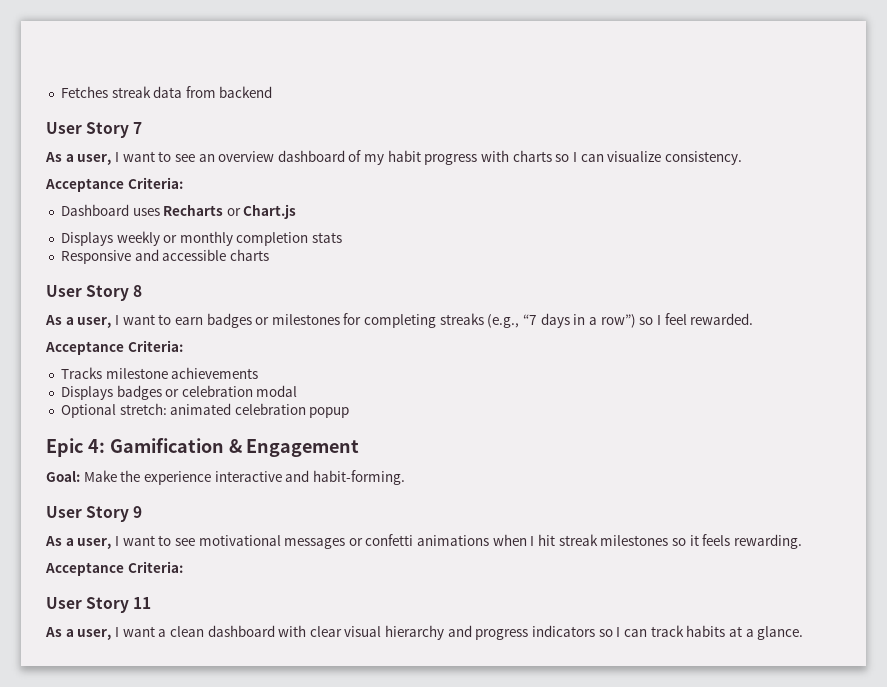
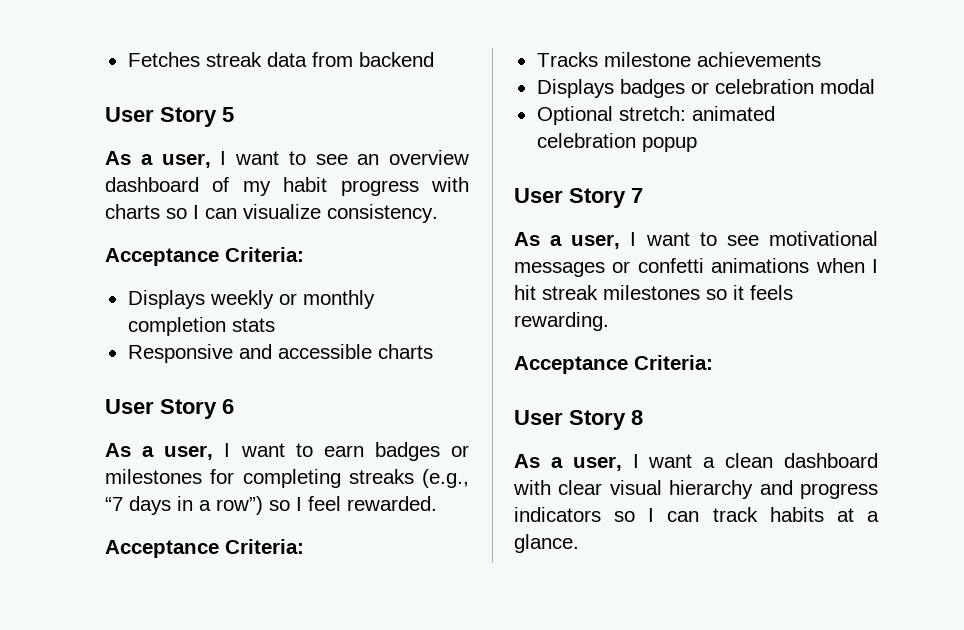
[133,122,143,134] 7 -> [222,107,234,122] 5
[60,204,297,219] // Dashboard uses Recharts or Chart.js -> (304, 254) none
[133,285,143,297] 8 -> [222,399,234,414] 6
[46,438,360,457] [46,470,405,485] [46,506,143,522] // Epic 4: Gamification & Engagement // Goal: Make the experience interactive and habit-forming. // User Story 9 -> [514,188,643,208] // User Story 7
[133,597,152,609] 11 -> [631,410,643,425] 8

